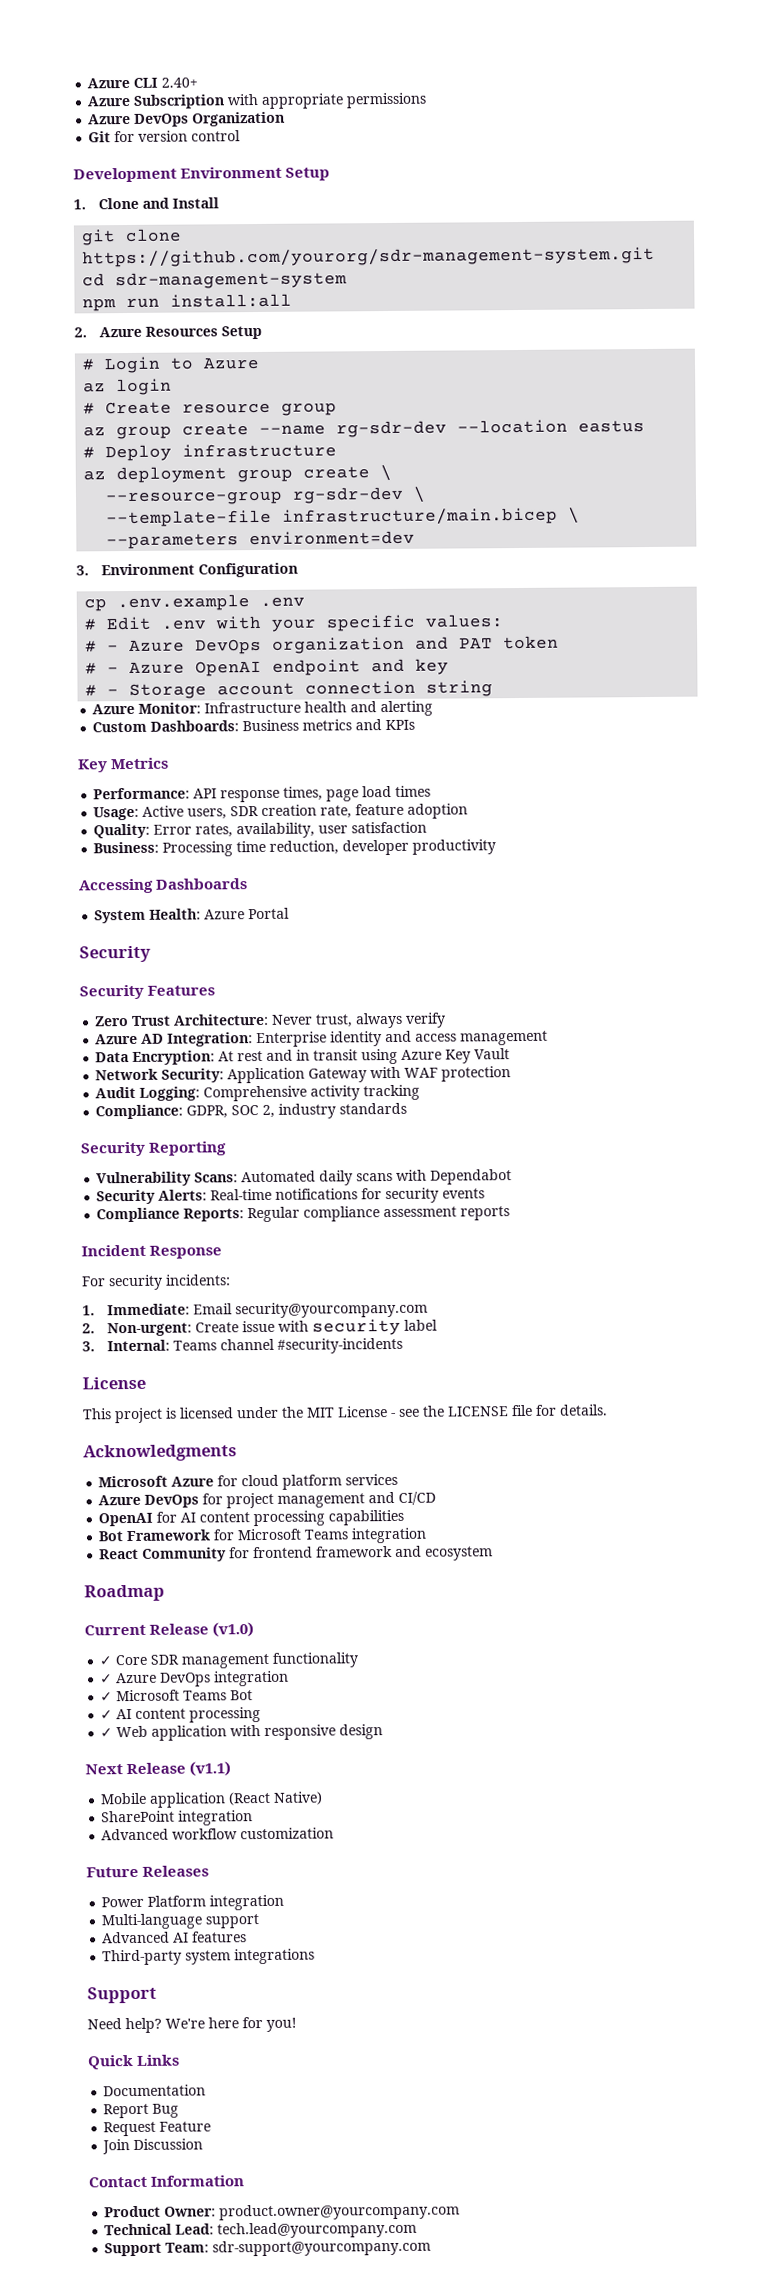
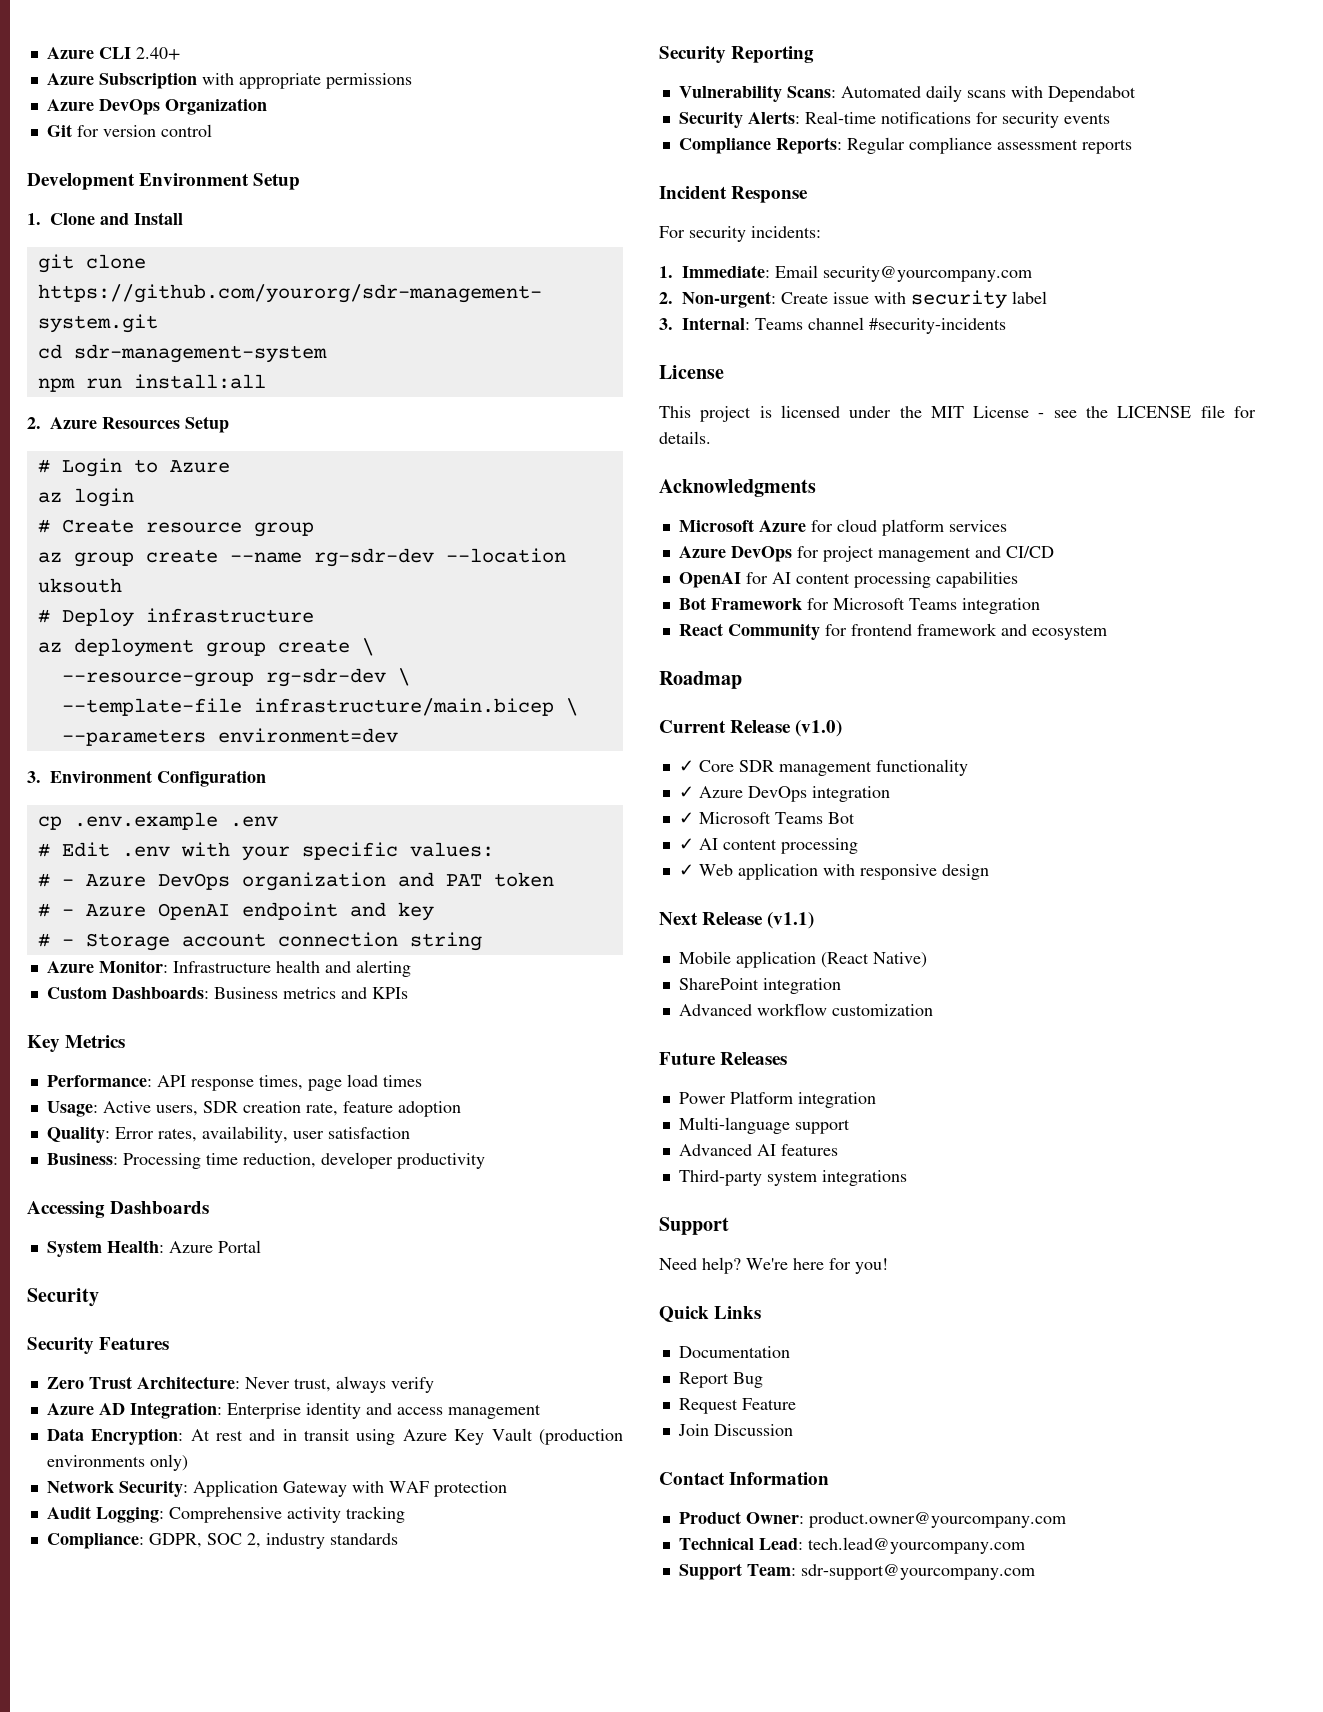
[578,420,646,433] eastus -> [37,578,122,593] uksouth
(511, 1054) none -> [539,1429,623,1445] [46,1454,188,1471] (production environments only)

